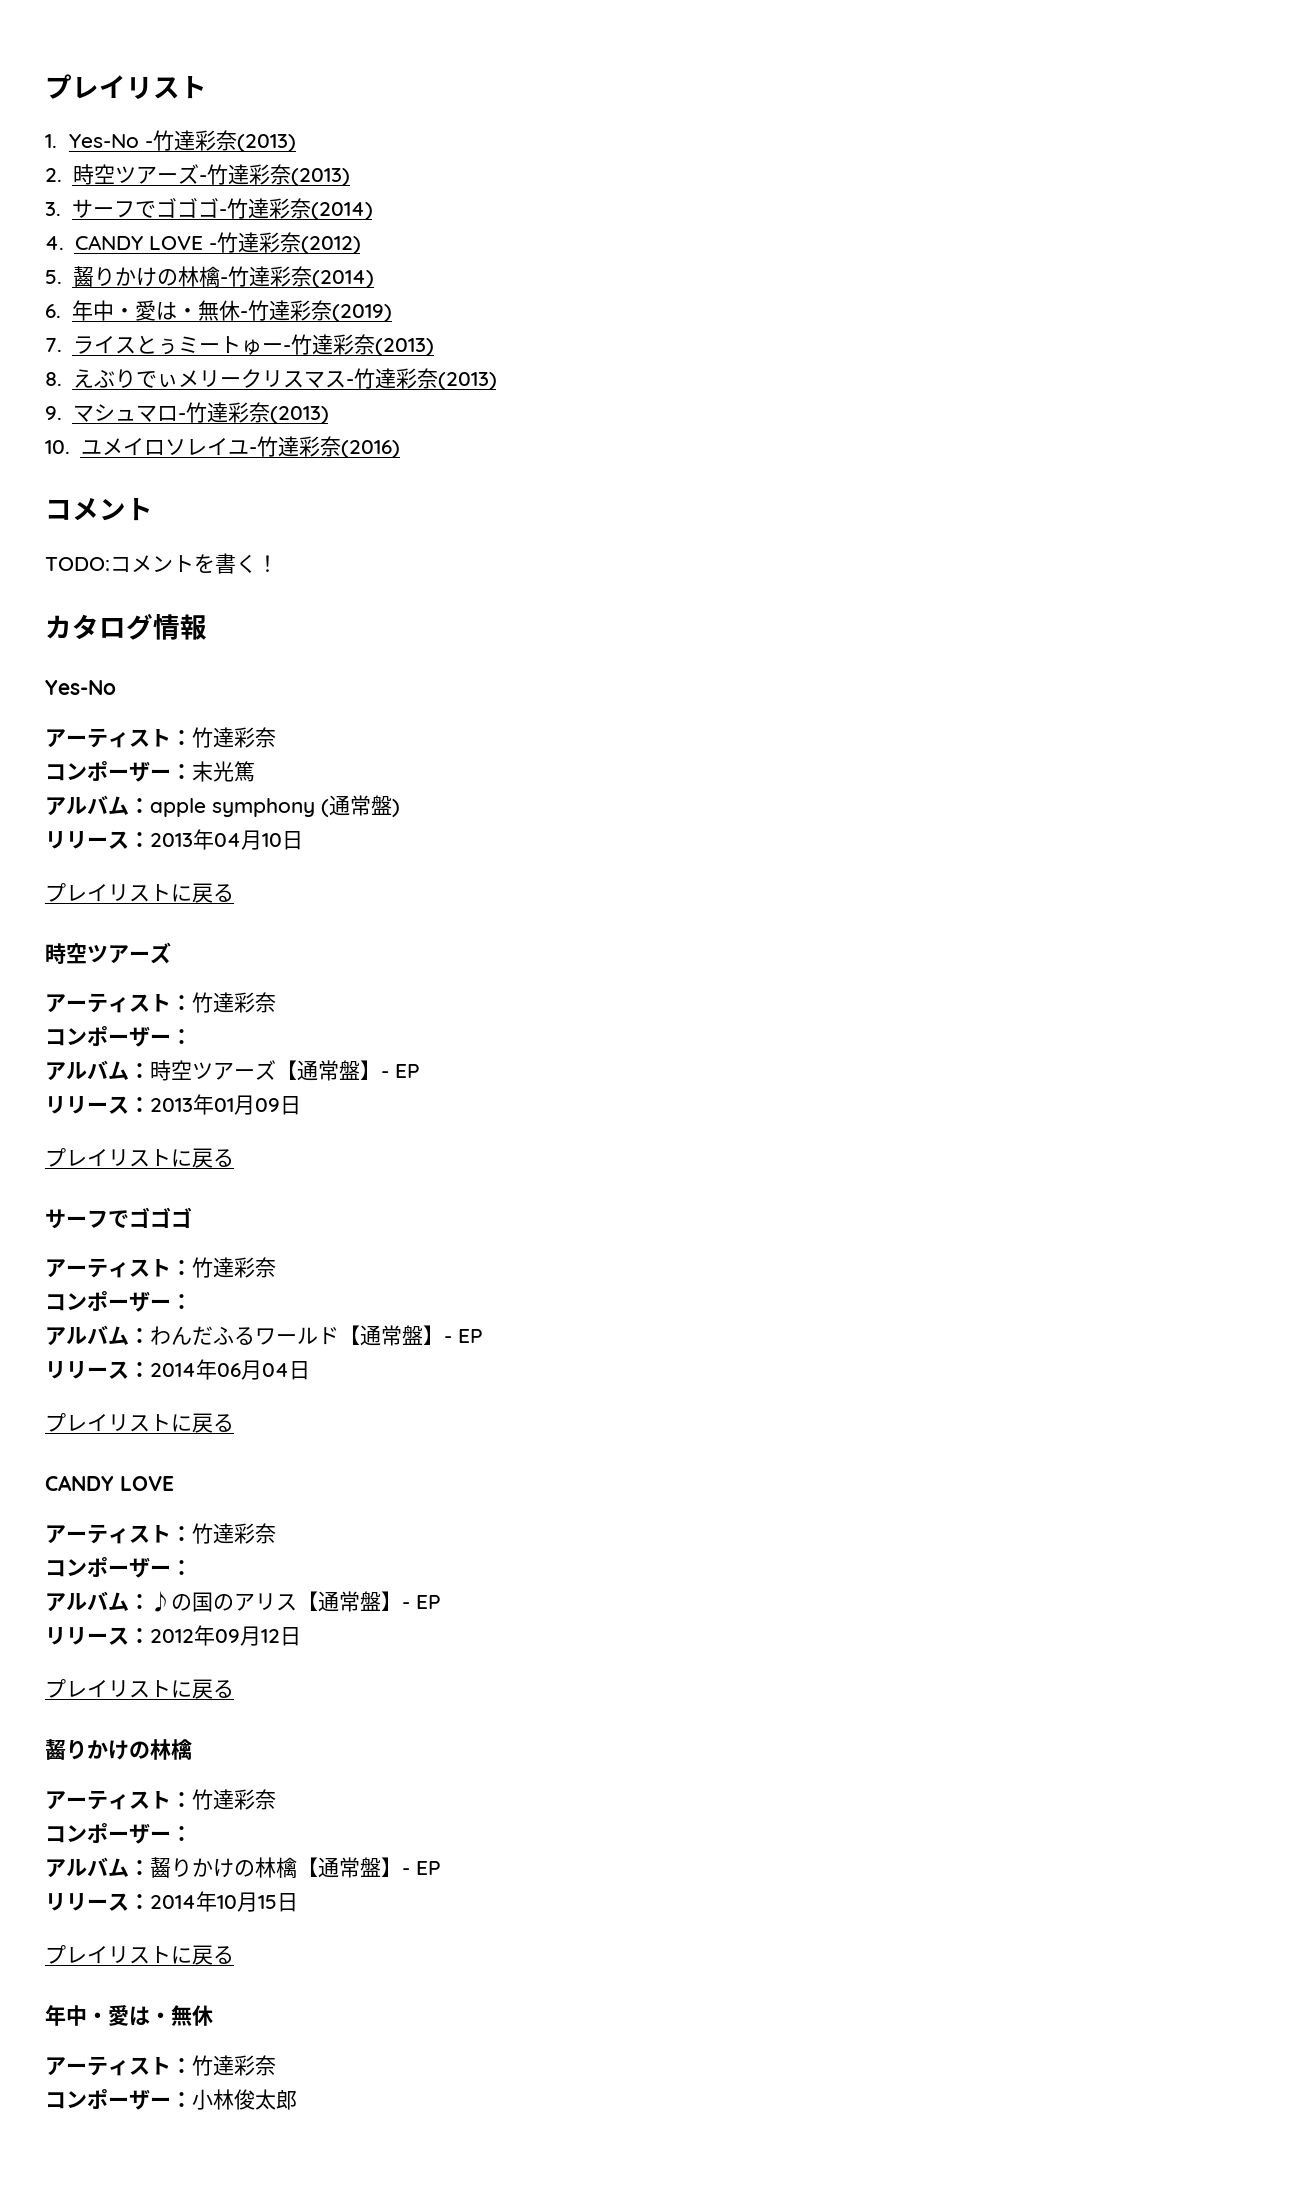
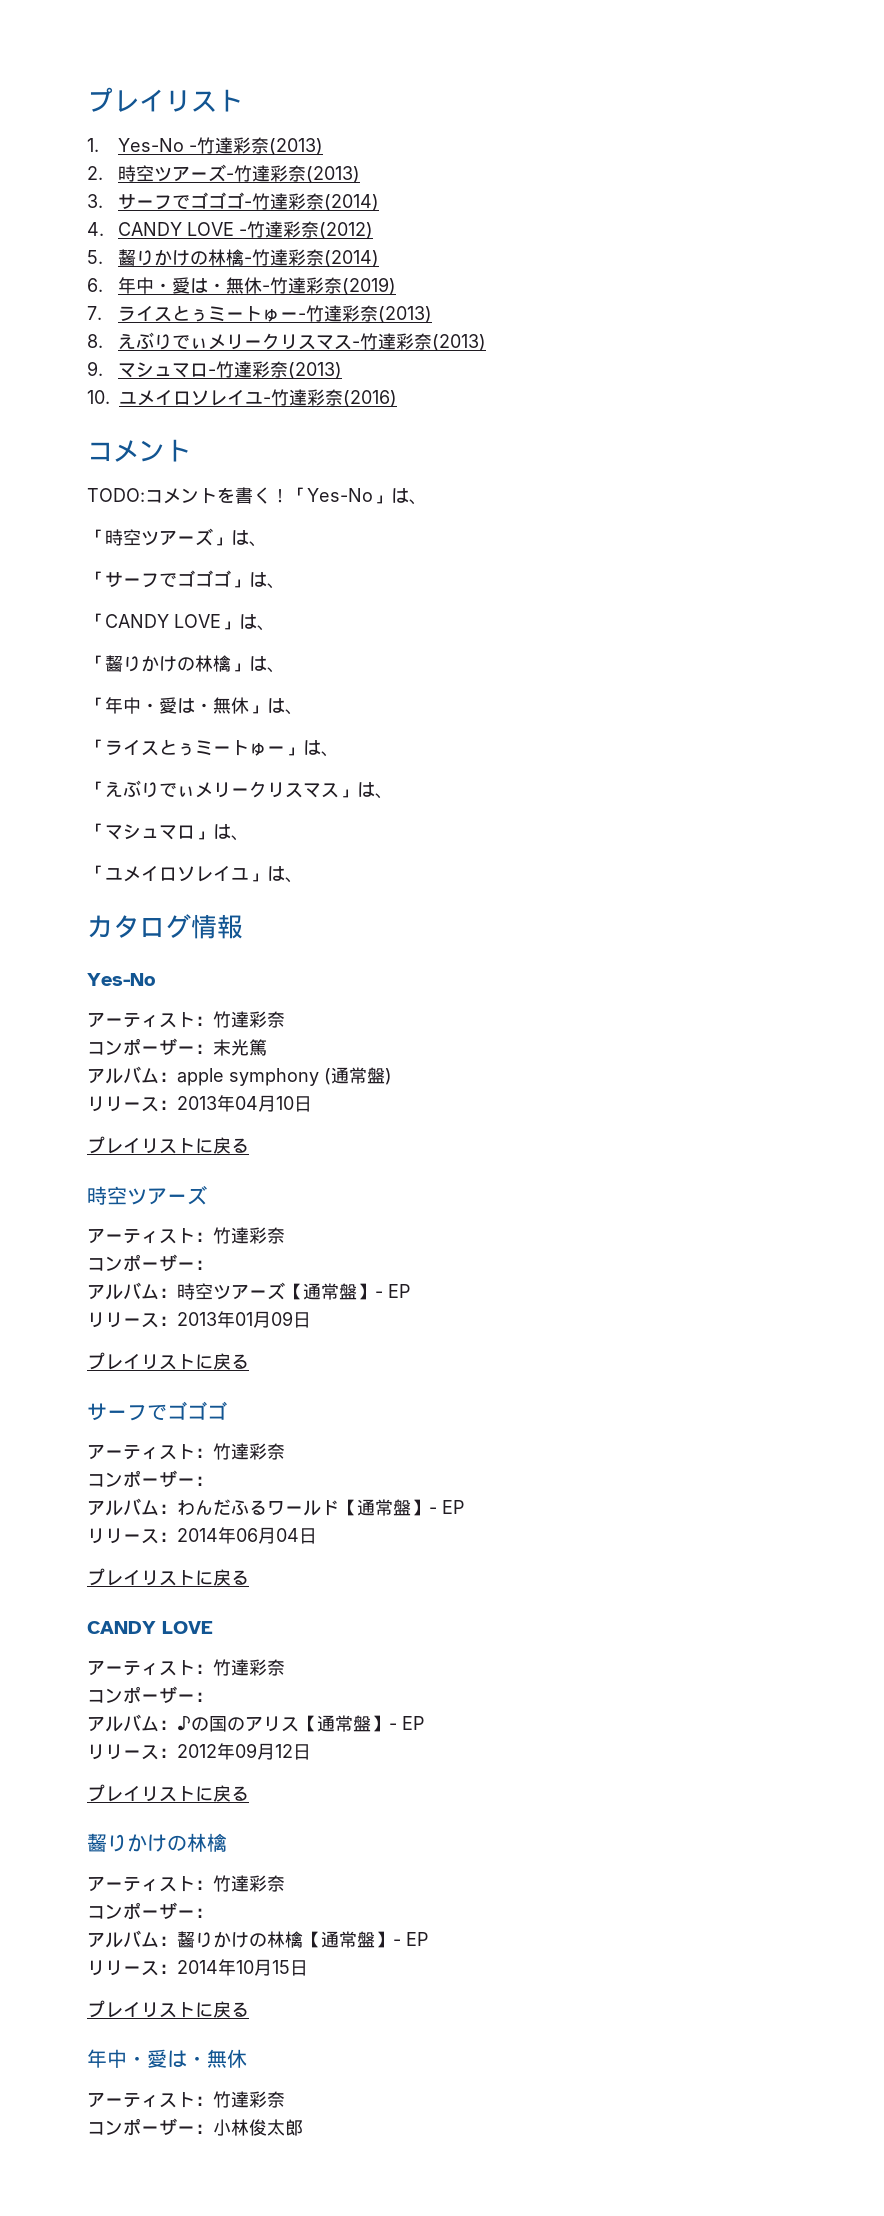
(278, 563) none -> [289,487,427,505] [87,528,267,547] [87,570,285,589] [87,613,275,631] [87,655,285,673] [87,697,303,715] [87,739,339,757] [87,780,393,799] [87,823,249,841] [87,865,303,883] 「Yes-No」は、 // 「時空ツアーズ」は、 // 「サーフでゴゴゴ」は、 // 「CANDY LOVE」は、 // 「齧りかけの林檎」は、 // 「年中・愛は・無休」は、 // 「ライスとぅミートゅー」は、 // 「えぶりでぃメリークリスマス」は、 // 「マシュマロ」は、 // 「ユメイロソレイユ」は、

